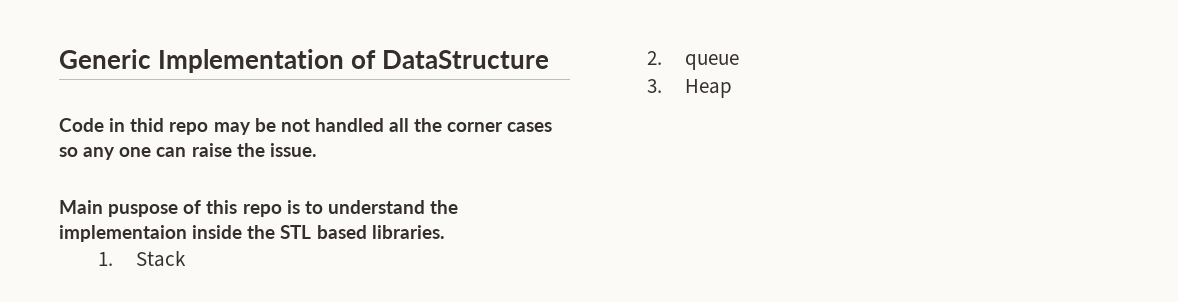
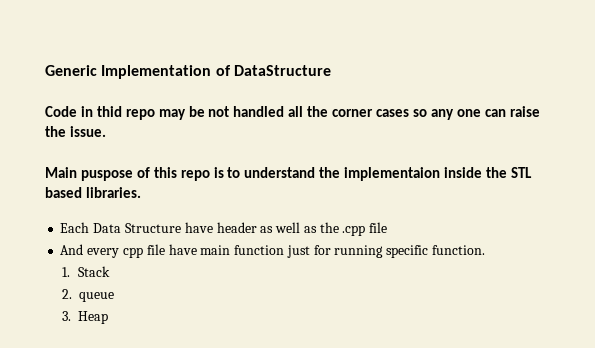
(445, 232) none -> [60,222,388,236] [60,244,485,258] // Each Data Structure have header as well as the .cpp file // And every cpp file have main function just for running specific function.

